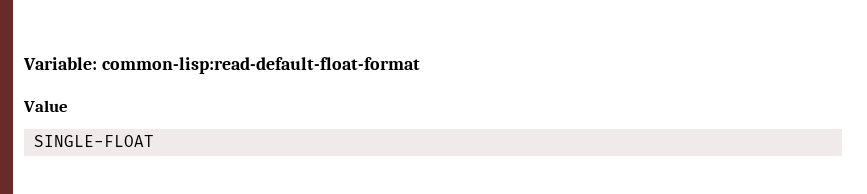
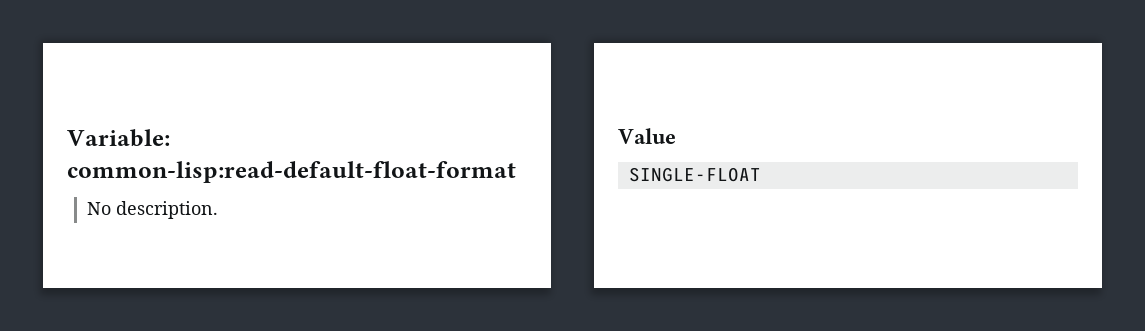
(420, 65) none -> [86,201,218,219] // No description.

